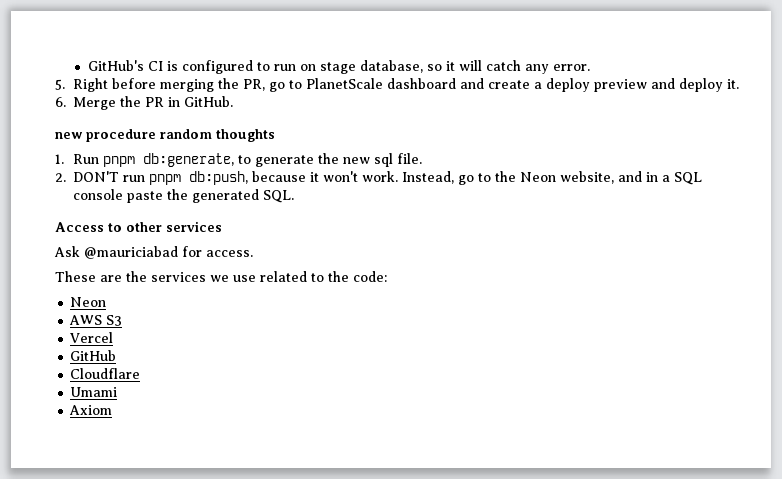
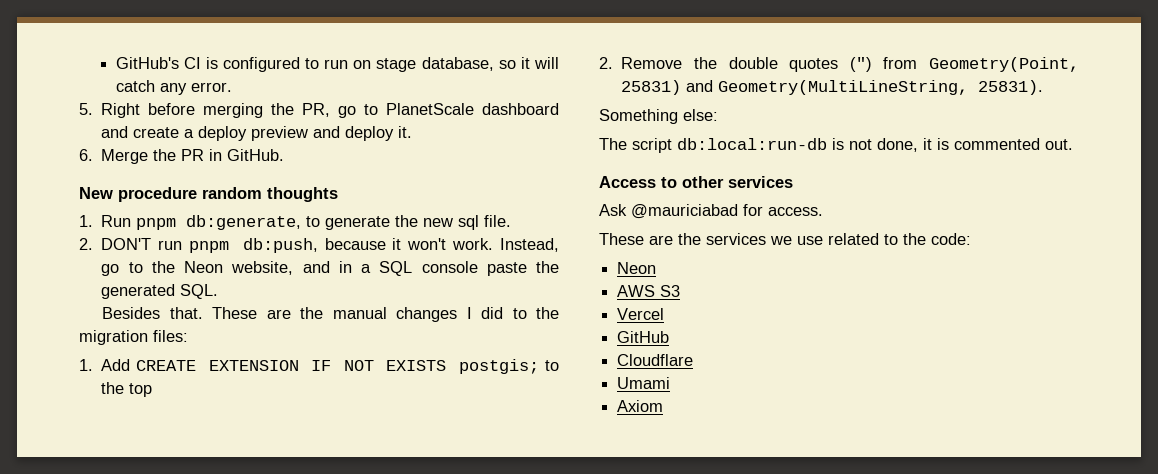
[55,132,83,139] new -> [79,187,113,199] New
(294, 196) none -> [102,307,559,322] [79,330,188,345] [79,359,559,374] [101,382,153,397] [599,57,1079,72] [621,80,1044,95] [599,109,718,124] [599,138,1073,153] // Besides that. These are the manual changes I did to the migration files: // 1. Add CREATE EXTENSION IF NOT EXISTS postgis; to the top // 2. Remove the double quotes (") from Geometry(Point, 25831) and Geometry(MultiLineString, 25831). // Something else: // The script db:local:run-db is not done, it is commented out.

